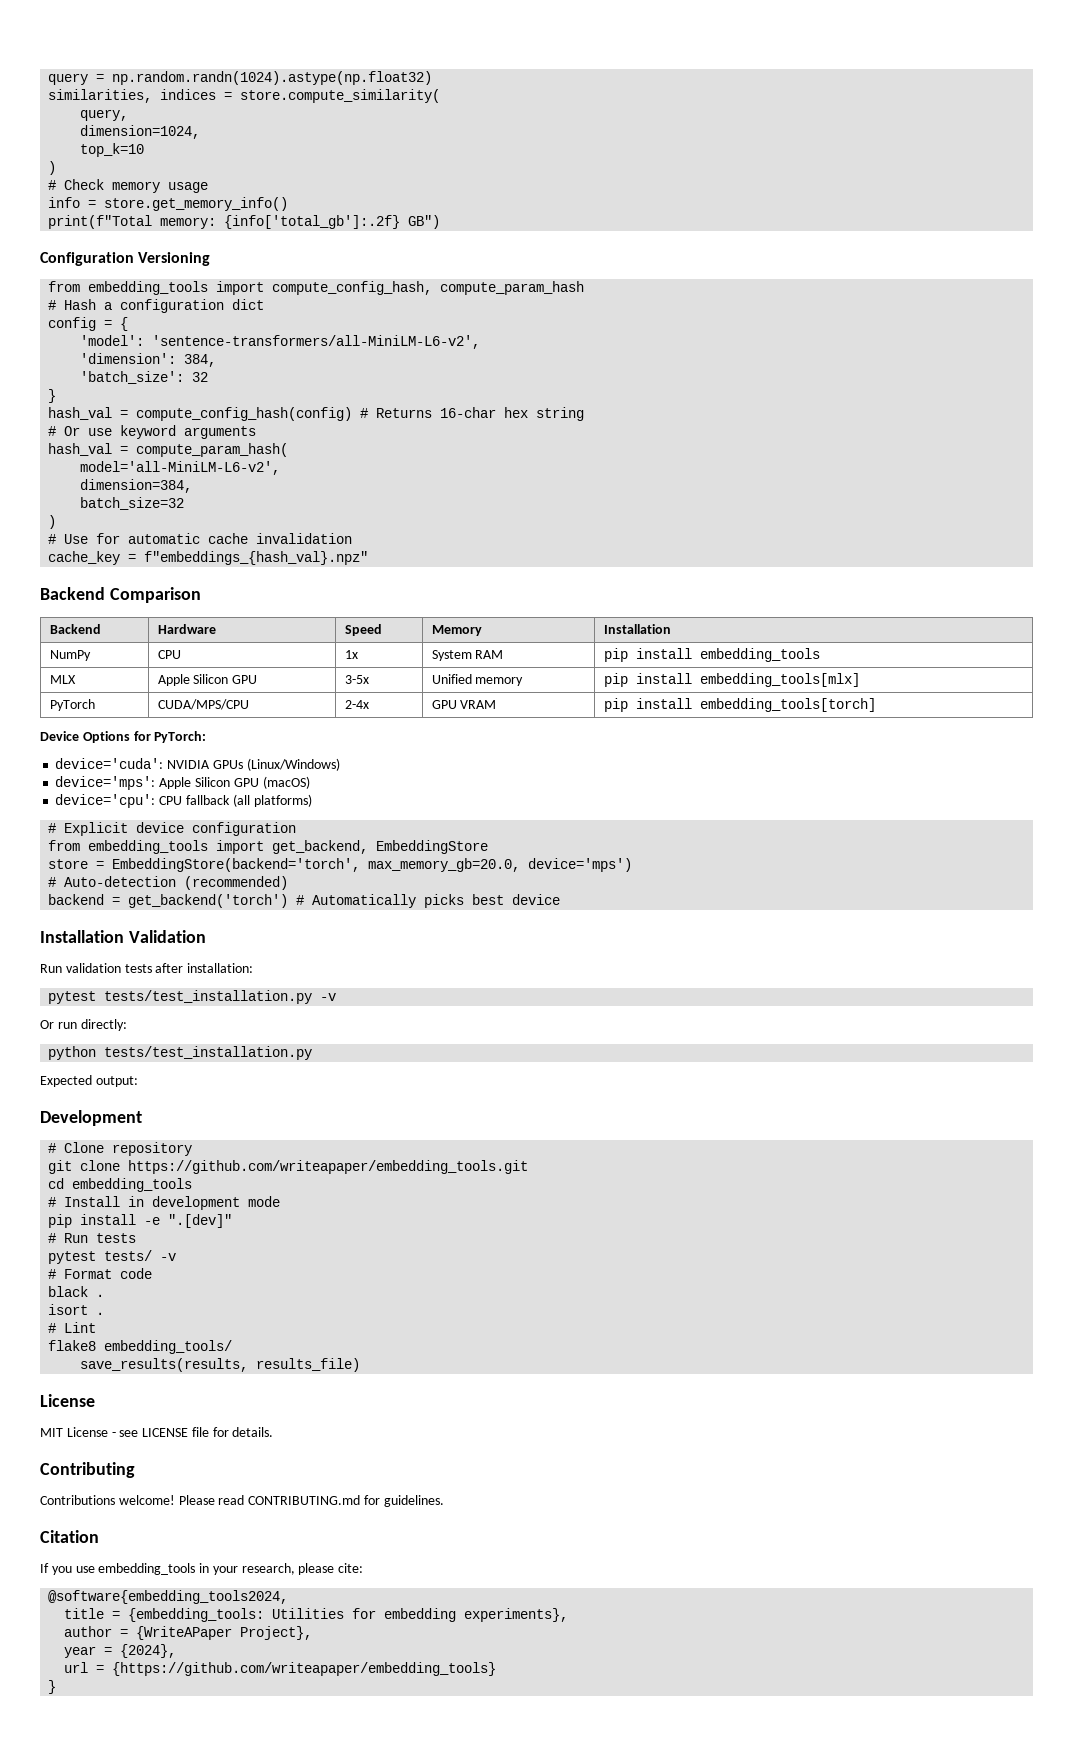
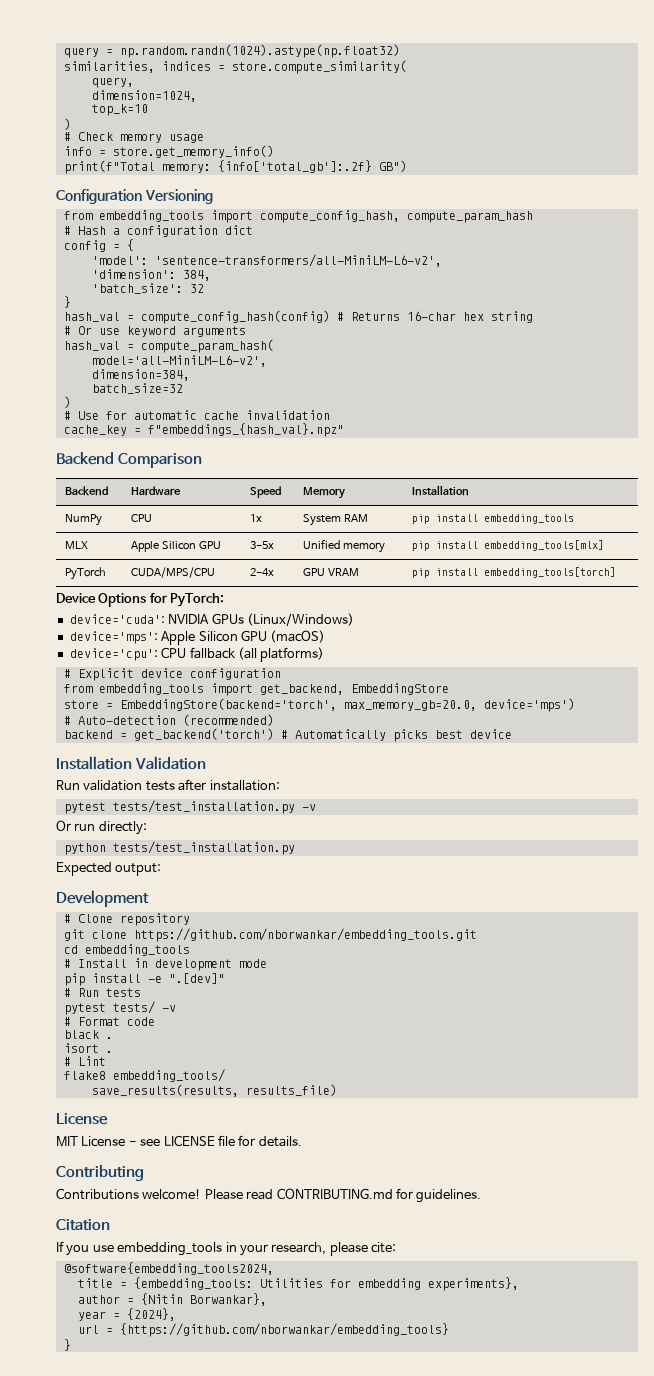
[128,1160,529,1174] https://github.com/writeapaper/embedding_tools.git -> [133,928,477,942] https://github.com/nborwankar/embedding_tools.git
[136,1626,313,1640] {WriteAPaper Project}, -> [140,1293,267,1306] {Nitin Borwankar},
[112,1662,497,1676] {https://github.com/writeapaper/embedding_tools} -> [119,1323,449,1337] {https://github.com/nborwankar/embedding_tools}

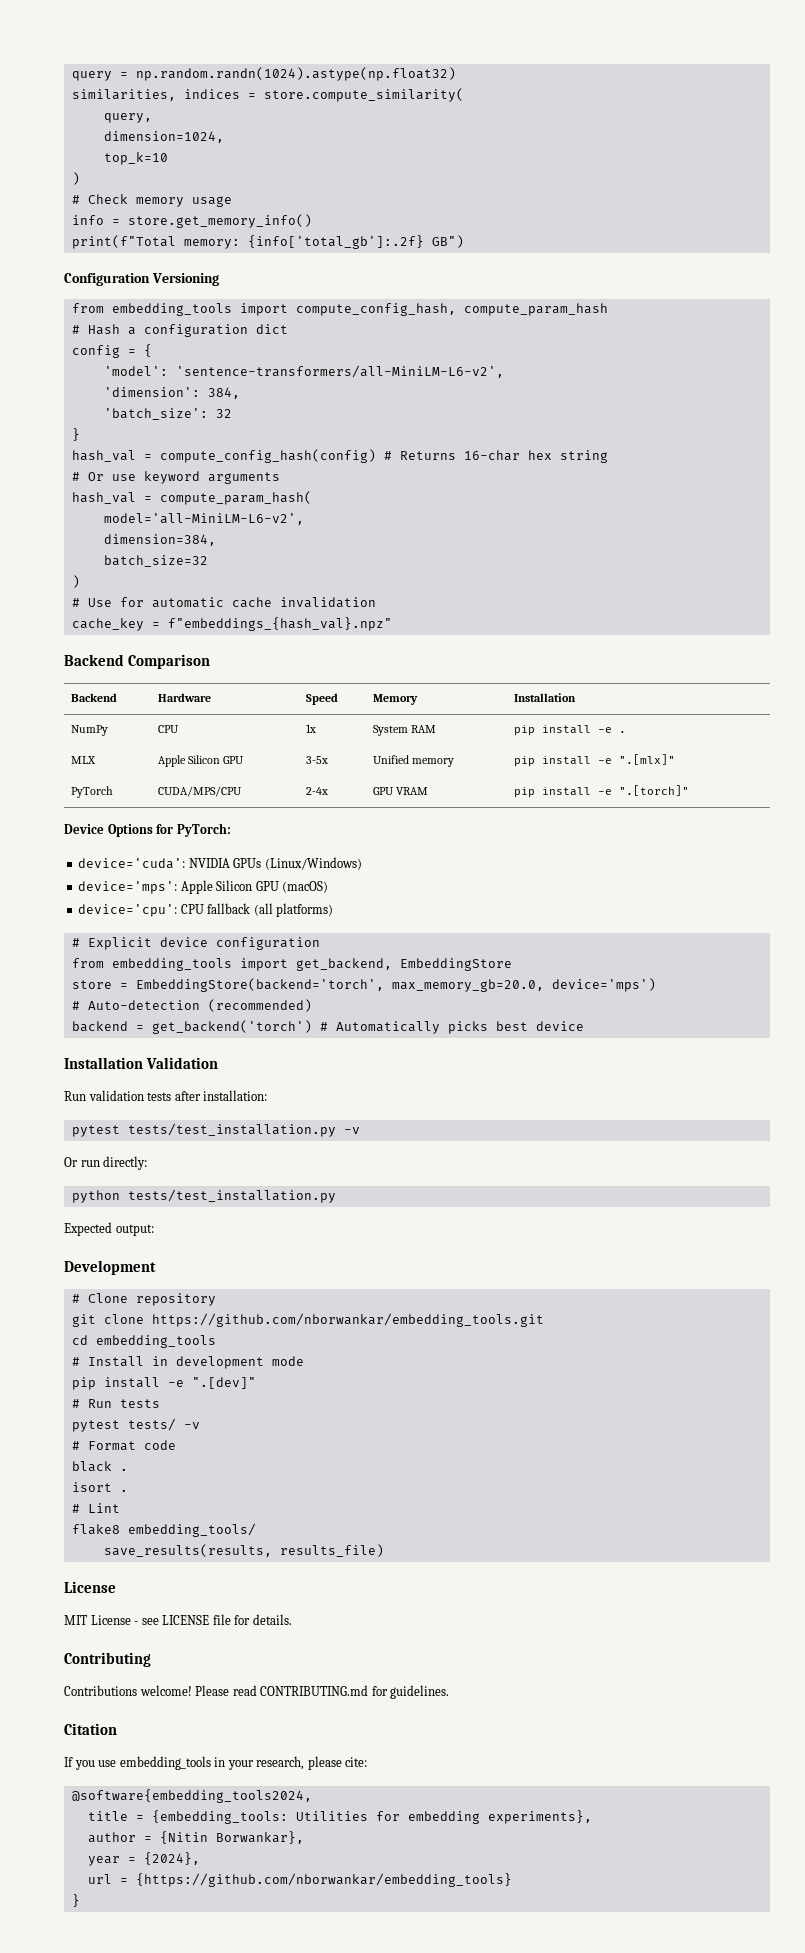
[484,514,575,524] embedding_tools -> [597,727,626,733] -e .
[484,540,605,551] embedding_tools[mlx] -> [597,754,675,765] -e ".[mlx]"
[484,567,617,578] embedding_tools[torch] -> [597,785,689,796] -e ".[torch]"

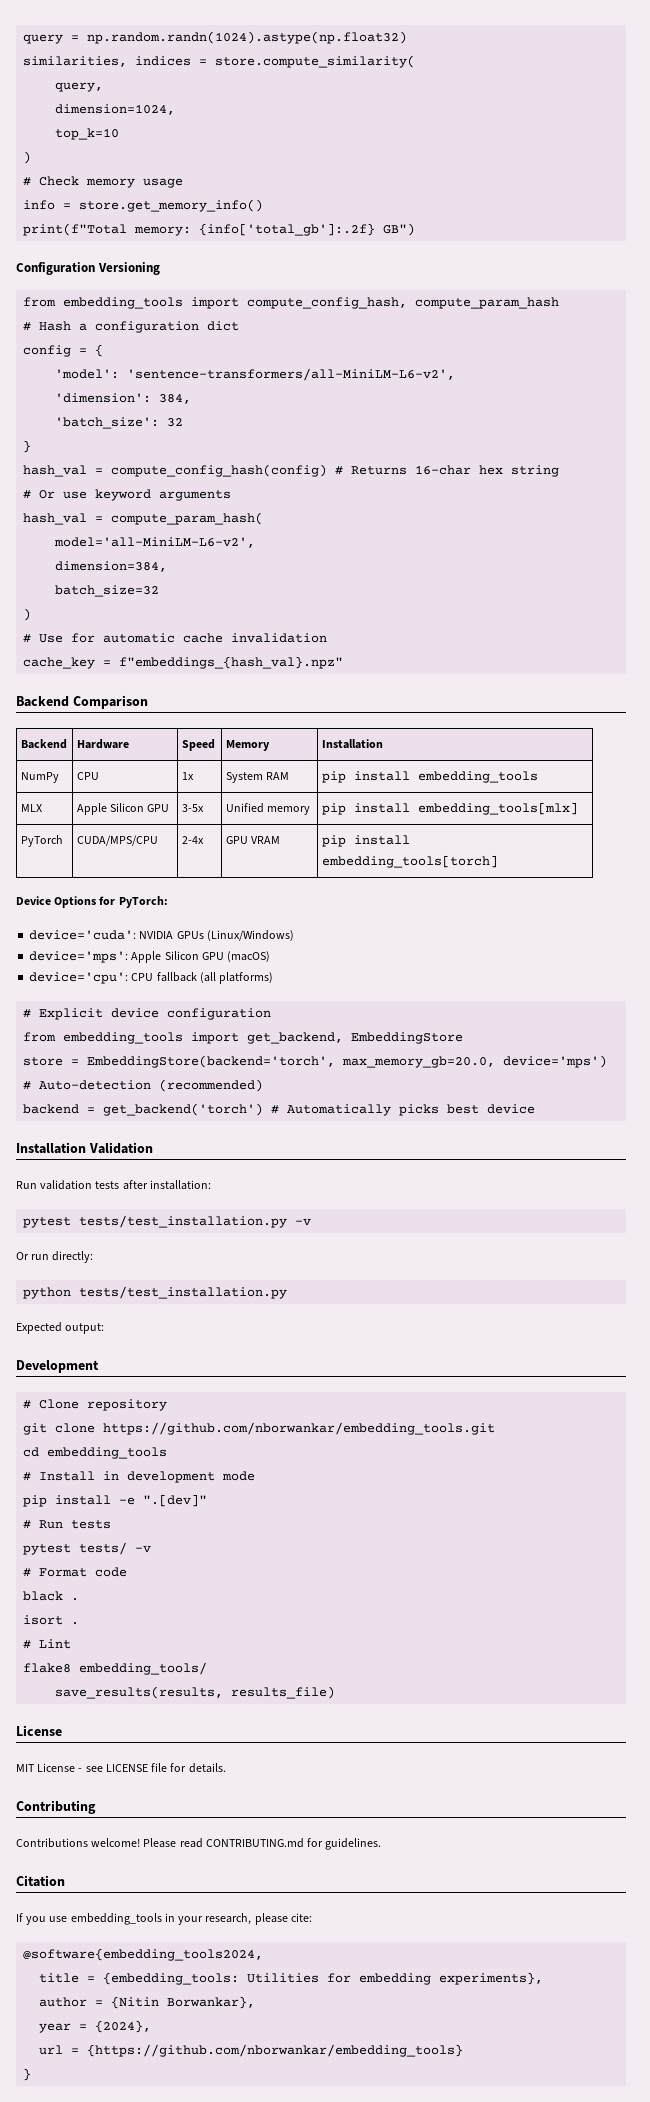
[597,727,626,733] -e . -> [417,771,538,783] embedding_tools
[597,754,675,765] -e ".[mlx]" -> [417,802,578,815] embedding_tools[mlx]
[597,785,689,796] -e ".[torch]" -> [321,855,498,868] embedding_tools[torch]

